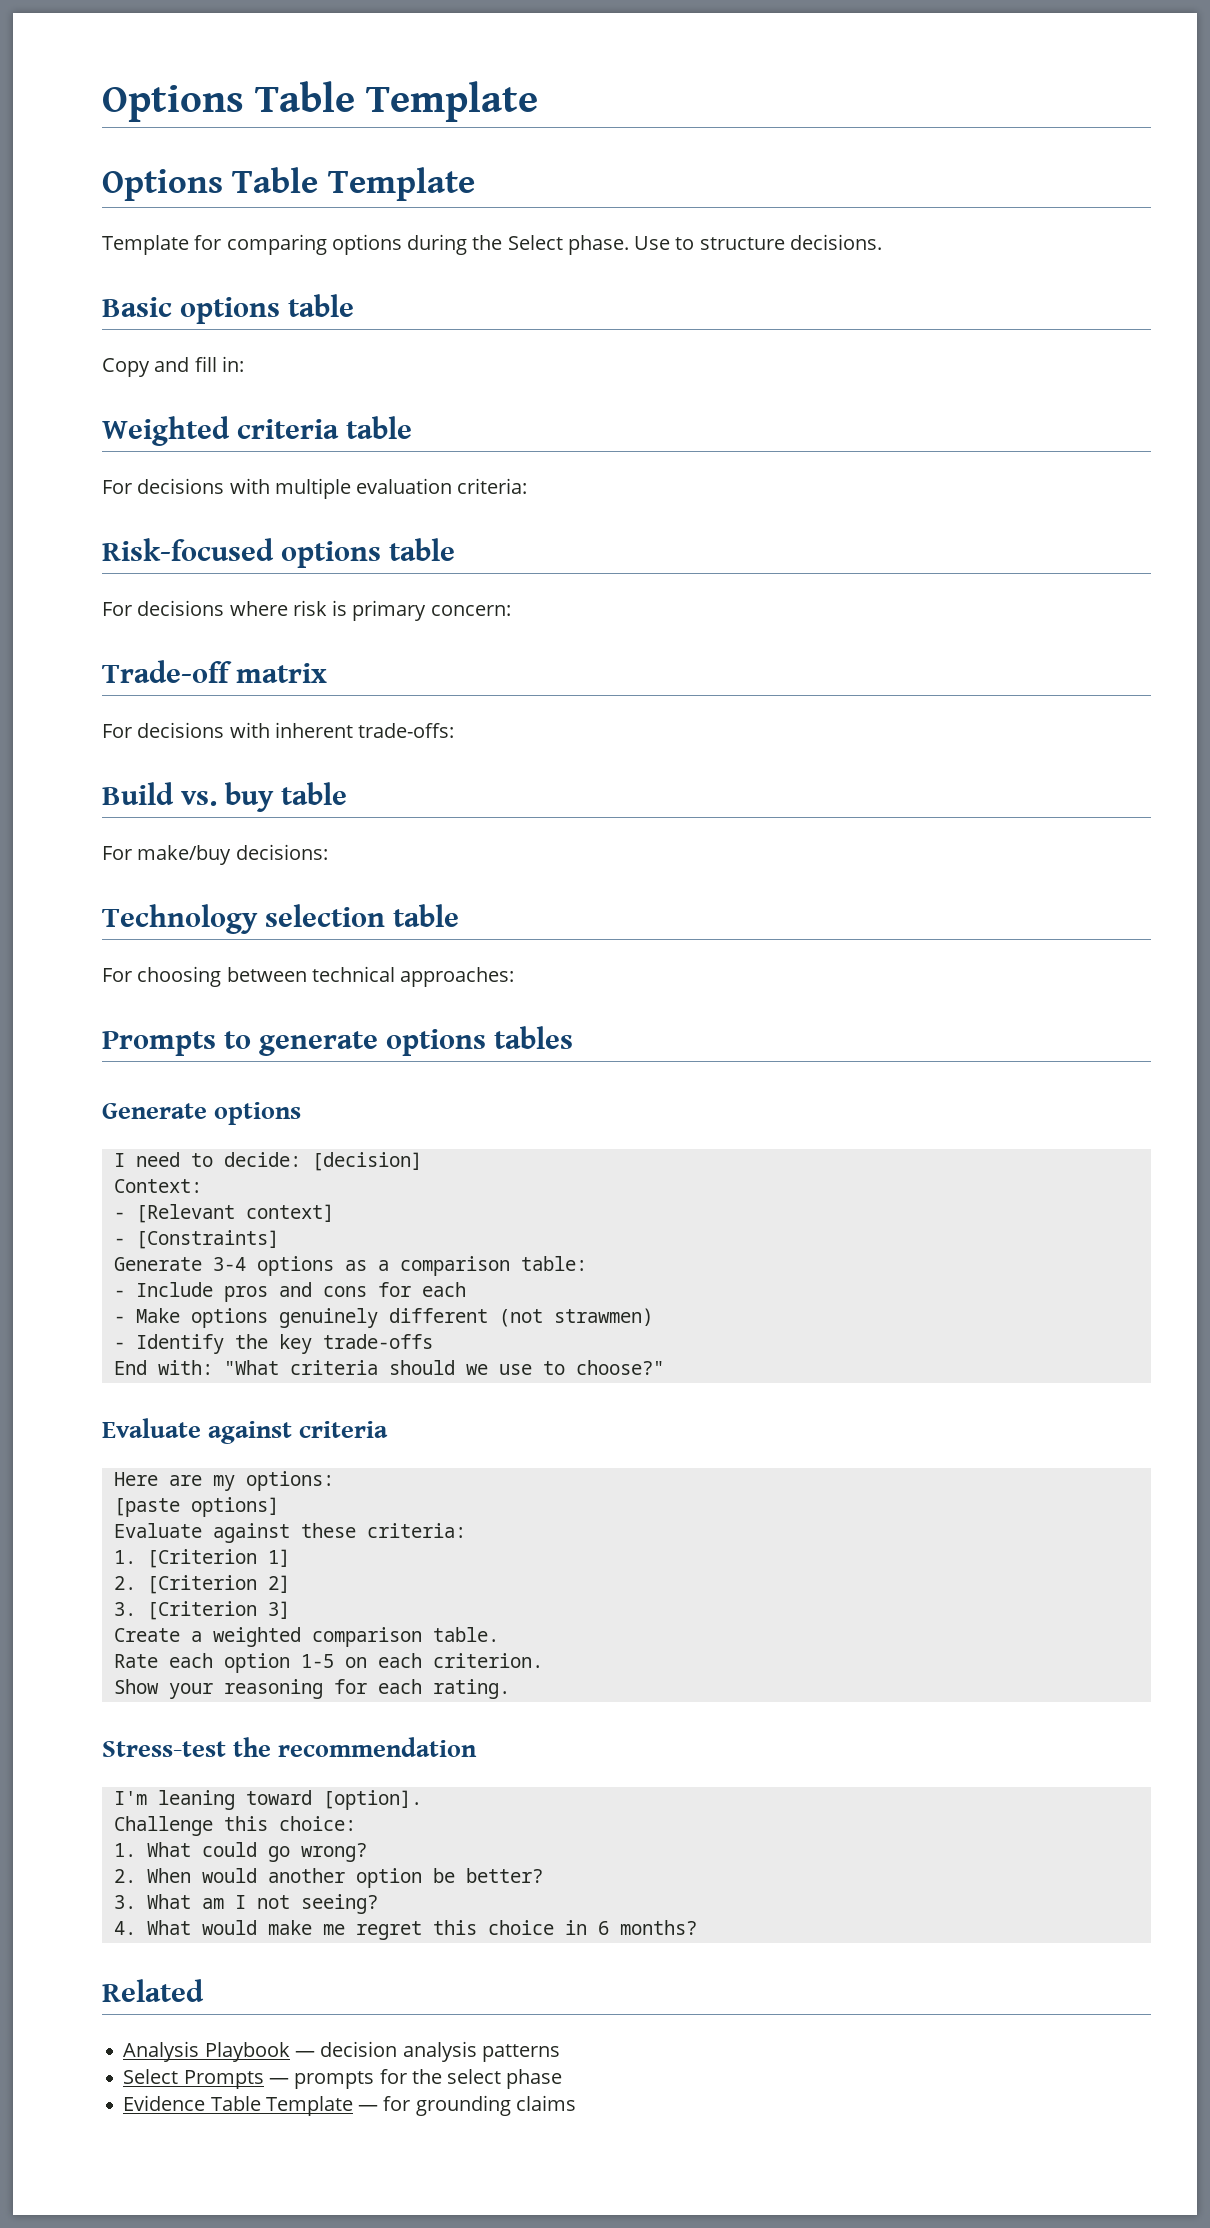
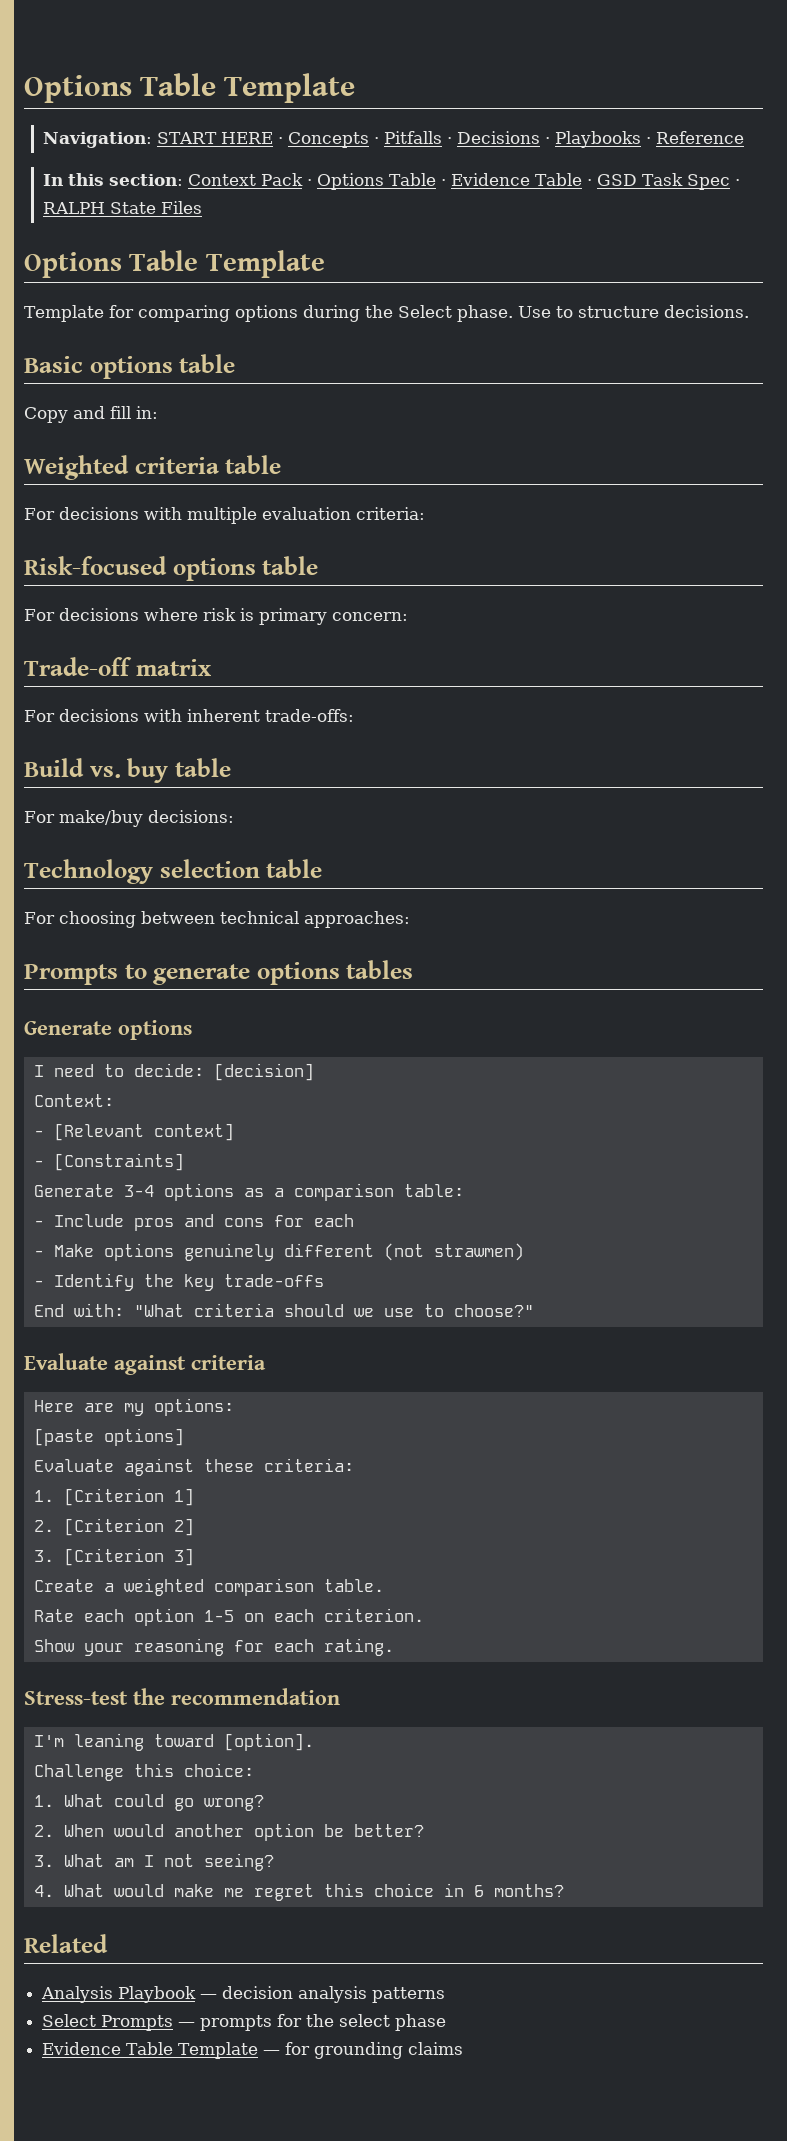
[102,81,538,122] Options Table Template -> [24,73,356,103] [42,131,744,148] [42,173,740,190] [42,201,202,214] Options Table Template // Navigation: START HERE · Concepts · Pitfalls · Decisions · Playbooks · Reference // In this section: Context Pack · Options Table · Evidence Table · GSD Task Spec · RALPH State Files

